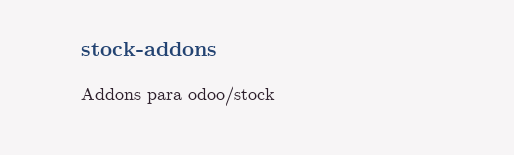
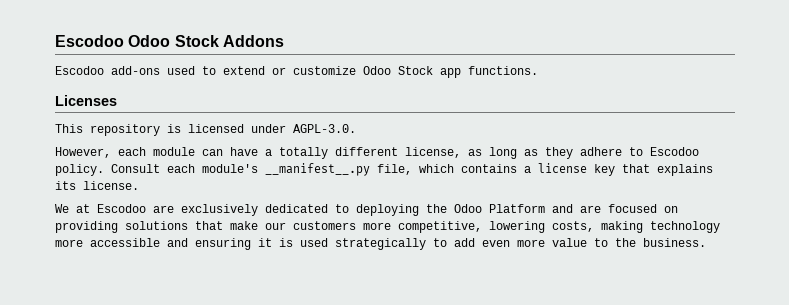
[81,42,217,56] [81,86,275,107] stock-addons // Addons para odoo/stock -> [55,35,284,47] [55,66,538,78] [55,95,117,106] [55,124,356,136] [55,147,699,159] [55,163,713,176] [55,181,139,190] [55,204,678,216] [55,221,720,233] [55,238,706,250] Escodoo Odoo Stock Addons // Escodoo add-ons used to extend or customize Odoo Stock app functions. // Licenses // This repository is licensed under AGPL-3.0. // However, each module can have a totally different license, as long as they adhere to Escodoo policy. Consult each module's __manifest__.py file, which contains a license key that explains its license. // We at Escodoo are exclusively dedicated to deploying the Odoo Platform and are focused on providing solutions that make our customers more competitive, lowering costs, making technology more accessible and ensuring it is used strategically to add even more value to the business.

